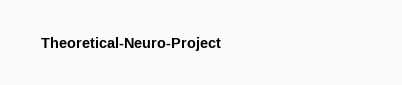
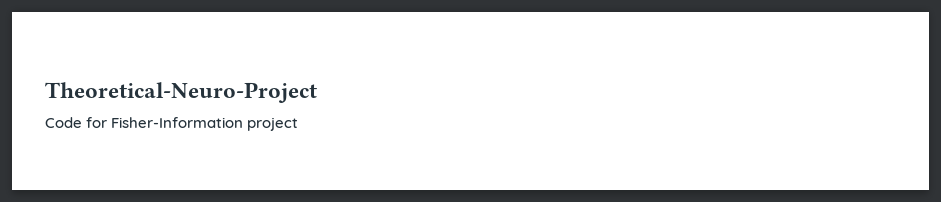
(221, 44) none -> [45,117,299,131] // Code for Fisher-Information project

